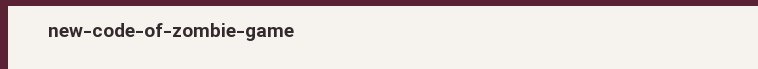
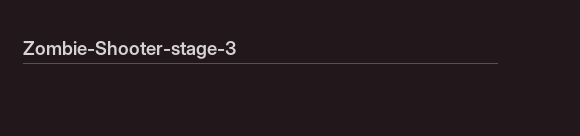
[48,23,294,41] new-code-of-zombie-game -> [23,41,236,59] Zombie-Shooter-stage-3

